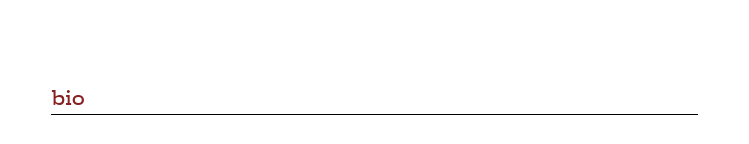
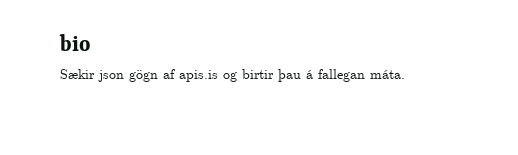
(85, 97) none -> [60,69,405,82] // Sækir json gögn af apis.is og birtir þau á fallegan máta.

